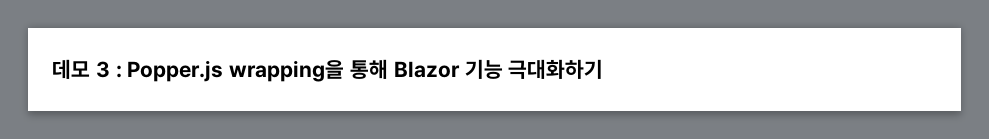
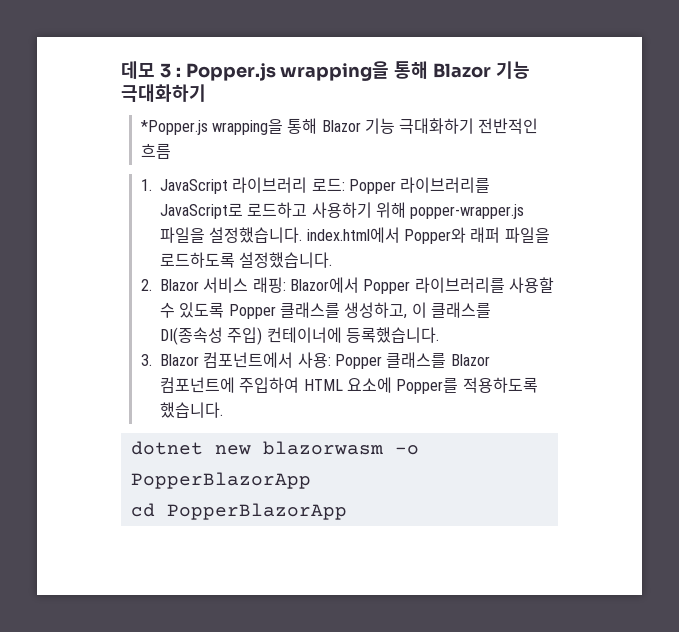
(604, 69) none -> [140,118,539,135] [140,143,171,159] [140,177,491,194] [160,202,525,219] [160,227,550,244] [160,252,333,268] [140,277,555,294] [160,302,492,319] [160,327,440,345] [140,352,490,369] [160,377,538,394] [160,402,224,418] [130,441,419,455] [130,472,311,489] [130,503,347,520] // *Popper.js wrapping을 통해 Blazor 기능 극대화하기 전반적인 흐름 // 1. JavaScript 라이브러리 로드: Popper 라이브러리를 JavaScript로 로드하고 사용하기 위해 popper-wrapper.js 파일을 설정했습니다. index.html에서 Popper와 래퍼 파일을 로드하도록 설정했습니다. // 2. Blazor 서비스 래핑: Blazor에서 Popper 라이브러리를 사용할 수 있도록 Popper 클래스를 생성하고, 이 클래스를 DI(종속성 주입) 컨테이너에 등록했습니다. // 3. Blazor 컴포넌트에서 사용: Popper 클래스를 Blazor 컴포넌트에 주입하여 HTML 요소에 Popper를 적용하도록 했습니다. // dotnet new blazorwasm -o PopperBlazorApp // cd PopperBlazorApp

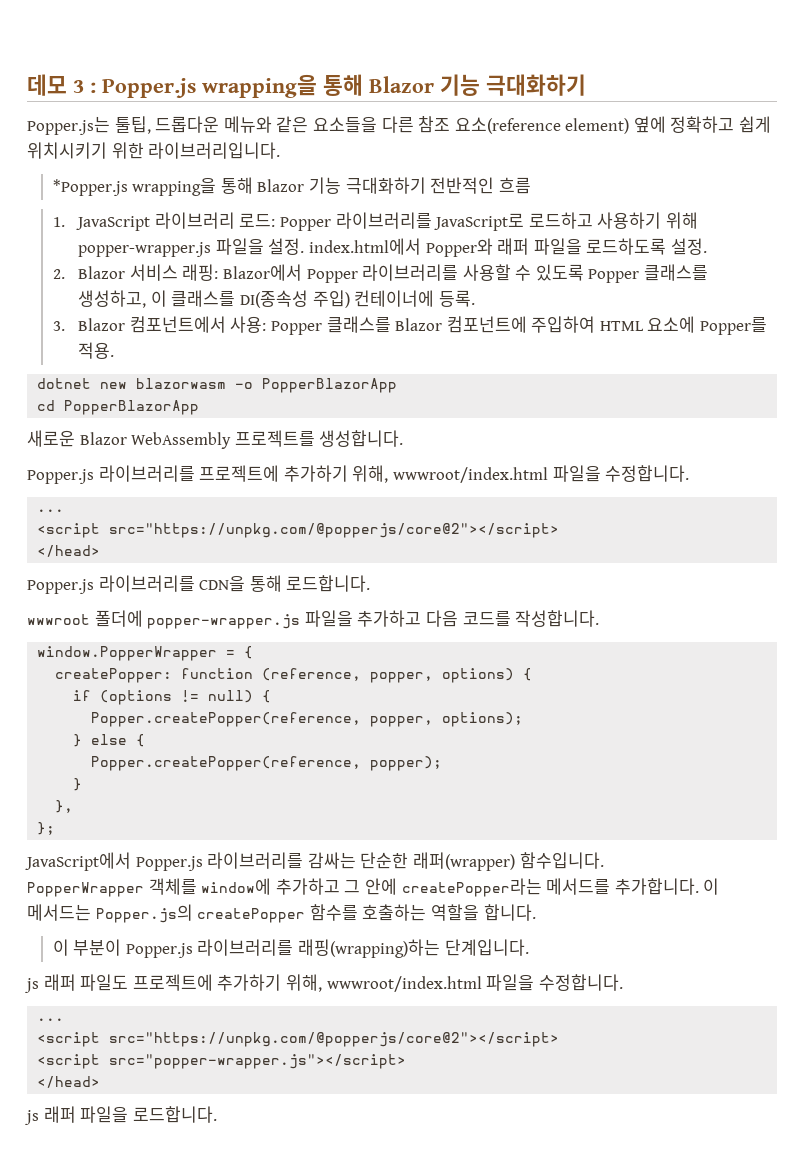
(206, 93) none -> [27,116,772,135] [27,142,281,159] // Popper.js는 툴팁, 드롭다운 메뉴와 같은 요소들을 다른 참조 요소(reference element) 옆에 정확하고 쉽게 위치시키기 위한 라이브러리입니다.
[209,227,303,243] 설정했습니다. -> [268,238,305,255] 설정.
[239,252,333,268] 설정했습니다. -> [670,238,707,255] 설정.
[346,327,440,343] 등록했습니다. -> [438,290,475,307] 등록.
[462,377,538,393] [160,402,224,418] 적용하도록 했습니다. -> [78,342,115,359] 적용.
(347, 511) none -> [27,430,404,449] [27,465,690,484] [37,509,65,512] [37,523,560,538] [37,545,101,557] [27,575,371,594] [27,610,600,629] [37,646,254,661] [55,668,533,683] [73,690,272,705] [91,712,524,727] [73,734,146,747] [91,756,443,771] [73,778,83,791] [55,800,74,813] [37,822,56,835] [25,852,604,871] [27,878,720,897] [27,904,536,923] [52,939,529,958] [24,974,623,993] [37,1018,65,1021] [37,1032,560,1047] [37,1054,407,1069] [37,1076,101,1088] [24,1106,217,1125] // 새로운 Blazor WebAssembly 프로젝트를 생성합니다. // Popper.js 라이브러리를 프로젝트에 추가하기 위해, wwwroot/index.html 파일을 수정합니다. // ... // <script src="https://unpkg.com/@popperjs/core@2"></script> // </head> // Popper.js 라이브러리를 CDN을 통해 로드합니다. // wwwroot 폴더에 popper-wrapper.js 파일을 추가하고 다음 코드를 작성합니다. // window.PopperWrapper = { // createPopper: function (reference, popper, options) { // if (options != null) { // Popper.createPopper(reference, popper, options); // } else { // Popper.createPopper(reference, popper); // } // }, // }; // JavaScript에서 Popper.js 라이브러리를 감싸는 단순한 래퍼(wrapper) 함수입니다. // PopperWrapper 객체를 window에 추가하고 그 안에 createPopper라는 메서드를 추가합니다. 이 메서드는 Popper.js의 createPopper 함수를 호출하는 역할을 합니다. // 이 부분이 Popper.js 라이브러리를 래핑(wrapping)하는 단계입니다. // js 래퍼 파일도 프로젝트에 추가하기 위해, wwwroot/index.html 파일을 수정합니다. // ... // <script src="https://unpkg.com/@popperjs/core@2"></script> // <script src="popper-wrapper.js"></script> // </head> // js 래퍼 파일을 로드합니다.

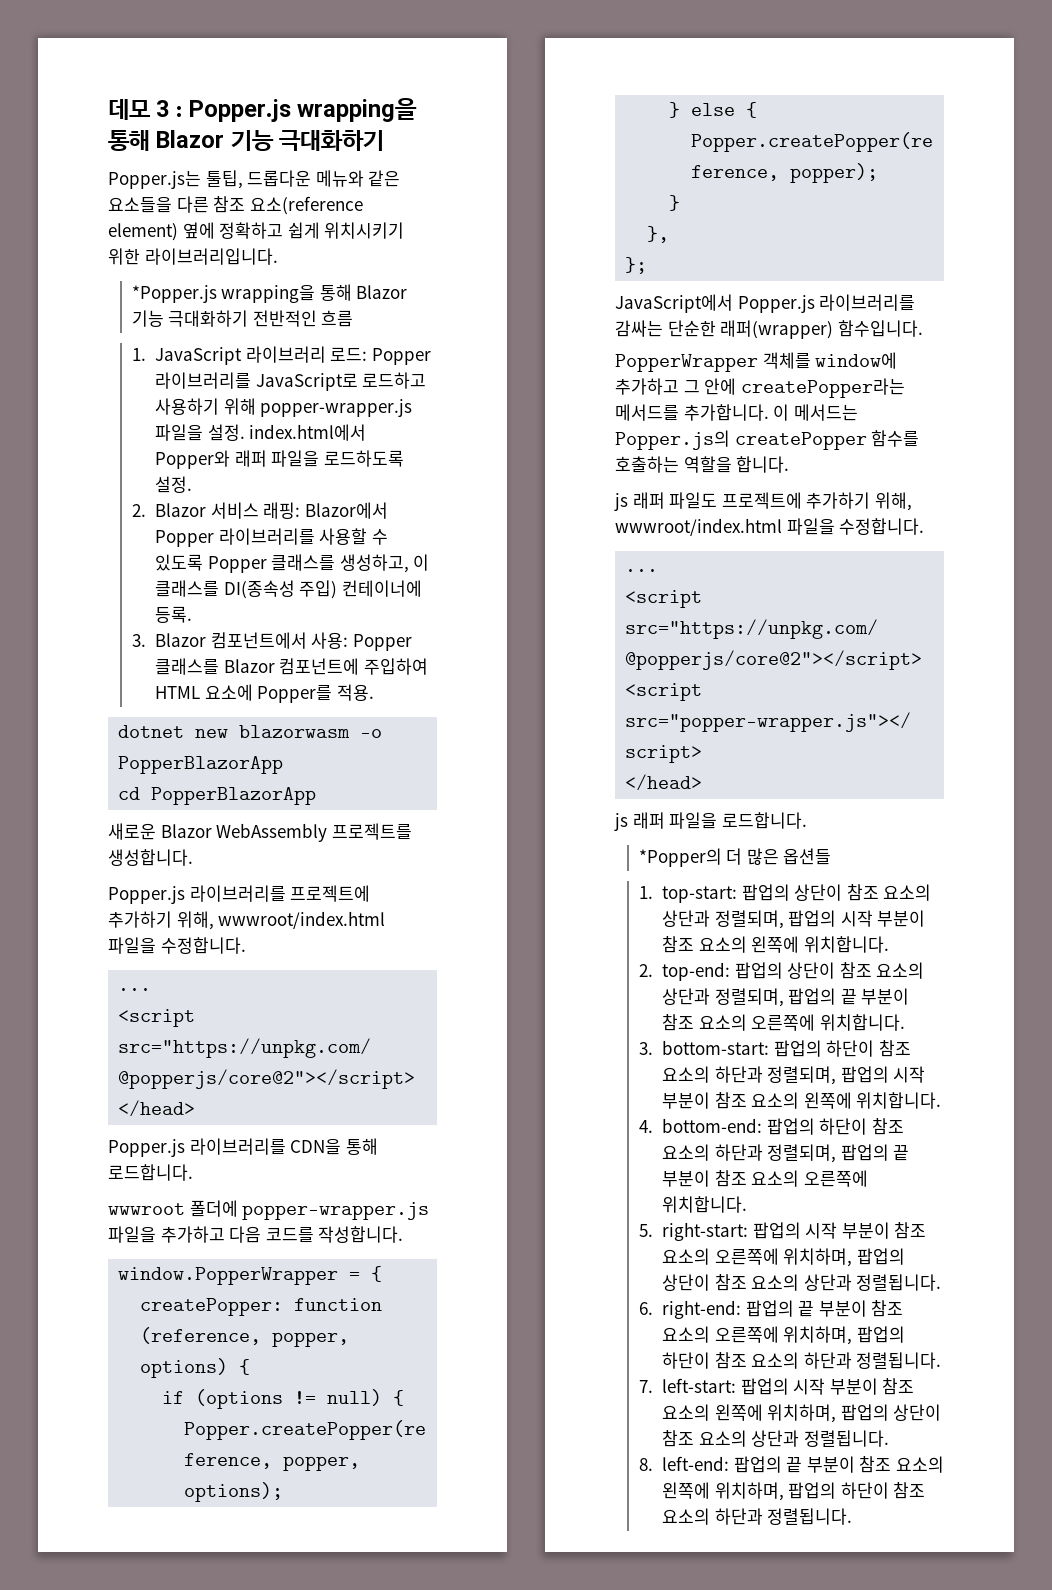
[52,939,529,958] // 이 부분이 Popper.js 라이브러리를 래핑(wrapping)하는 단계입니다. -> (790, 464) none
(217, 1114) none -> [638,848,832,867] [638,884,932,903] [662,910,926,929] [662,936,889,953] [638,962,925,981] [662,988,910,1007] [662,1014,905,1031] [638,1040,911,1057] [662,1066,926,1085] [662,1092,942,1109] [638,1118,904,1135] [662,1144,910,1163] [662,1170,868,1187] [662,1196,748,1213] [638,1222,927,1241] [662,1248,905,1267] [662,1274,942,1291] [638,1300,904,1319] [662,1326,905,1345] [662,1352,942,1369] [638,1378,915,1395] [662,1404,942,1423] [662,1430,889,1447] [638,1456,944,1473] [662,1482,926,1501] [662,1508,853,1525] // *Popper의 더 많은 옵션들 // 1. top-start: 팝업의 상단이 참조 요소의 상단과 정렬되며, 팝업의 시작 부분이 참조 요소의 왼쪽에 위치합니다. // 2. top-end: 팝업의 상단이 참조 요소의 상단과 정렬되며, 팝업의 끝 부분이 참조 요소의 오른쪽에 위치합니다. // 3. bottom-start: 팝업의 하단이 참조 요소의 하단과 정렬되며, 팝업의 시작 부분이 참조 요소의 왼쪽에 위치합니다. // 4. bottom-end: 팝업의 하단이 참조 요소의 하단과 정렬되며, 팝업의 끝 부분이 참조 요소의 오른쪽에 위치합니다. // 5. right-start: 팝업의 시작 부분이 참조 요소의 오른쪽에 위치하며, 팝업의 상단이 참조 요소의 상단과 정렬됩니다. // 6. right-end: 팝업의 끝 부분이 참조 요소의 오른쪽에 위치하며, 팝업의 하단이 참조 요소의 하단과 정렬됩니다. // 7. left-start: 팝업의 시작 부분이 참조 요소의 왼쪽에 위치하며, 팝업의 상단이 참조 요소의 상단과 정렬됩니다. // 8. left-end: 팝업의 끝 부분이 참조 요소의 왼쪽에 위치하며, 팝업의 하단이 참조 요소의 하단과 정렬됩니다.

